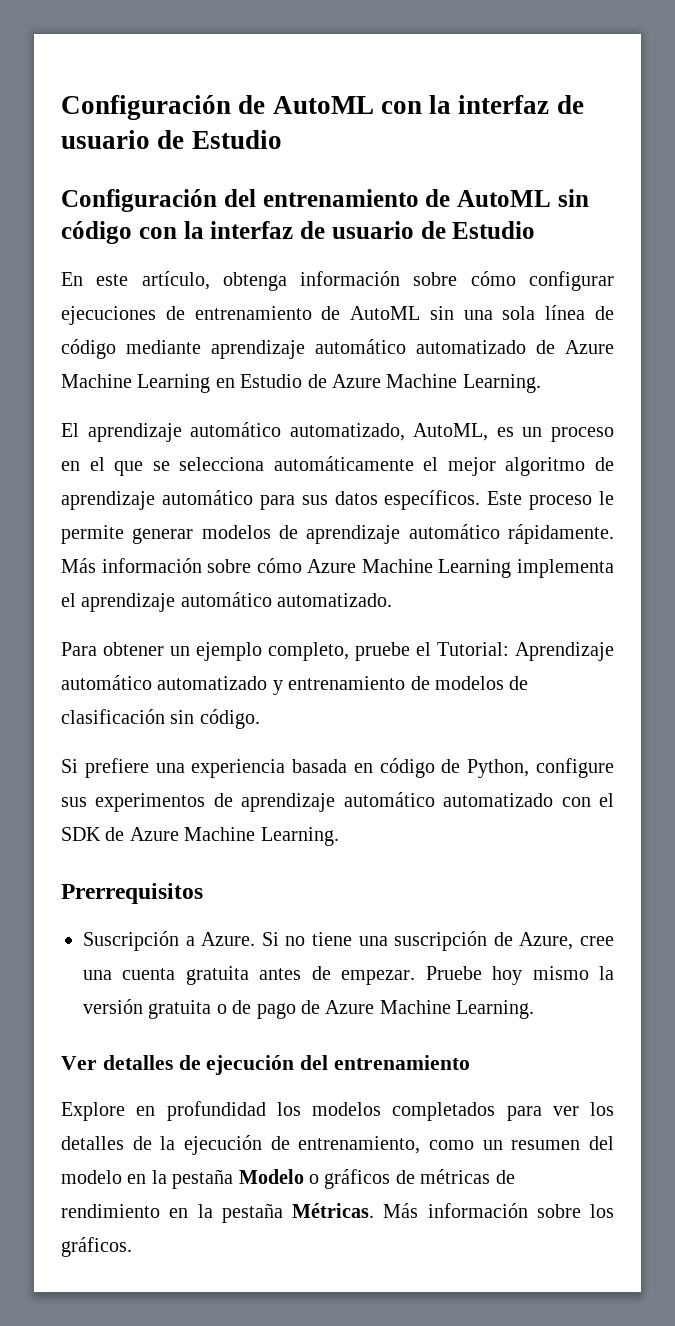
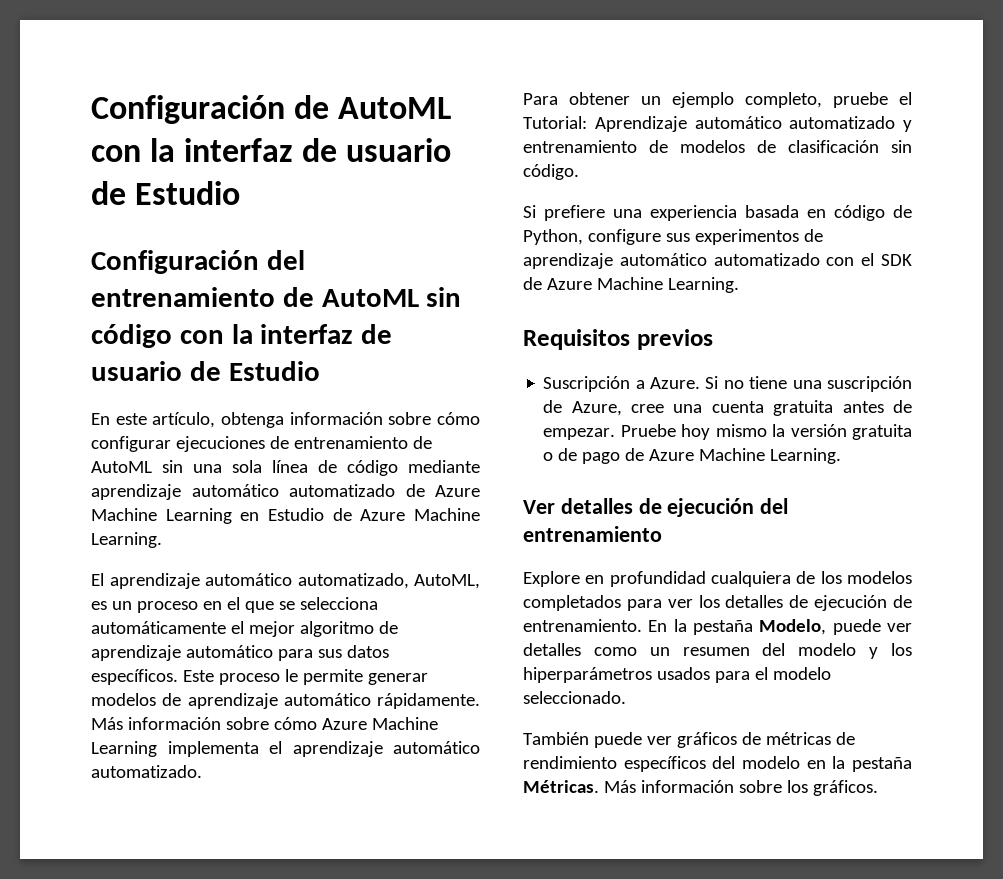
[61,883,203,904] Prerrequisitos -> [523,329,713,350] Requisitos previos
(266, 1111) none -> [711,571,816,587] cualquiera de
[160,1136,176,1150] la -> (809, 601) none
[298,1136,421,1154] entrenamiento, -> [523,619,912,635] [523,643,581,656] entrenamiento. En la pestaña Modelo, puede ver detalles
[127,1169,319,1189] en la pestaña Modelo o -> [869,643,912,659] [523,667,831,683] [523,691,626,704] [523,732,672,748] y los hiperparámetros usados para el modelo seleccionado. // También puede ver
(160, 1211) none -> [623,756,800,772] específicos del modelo

